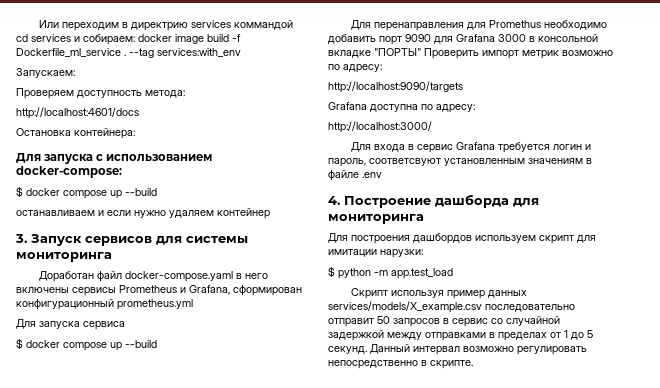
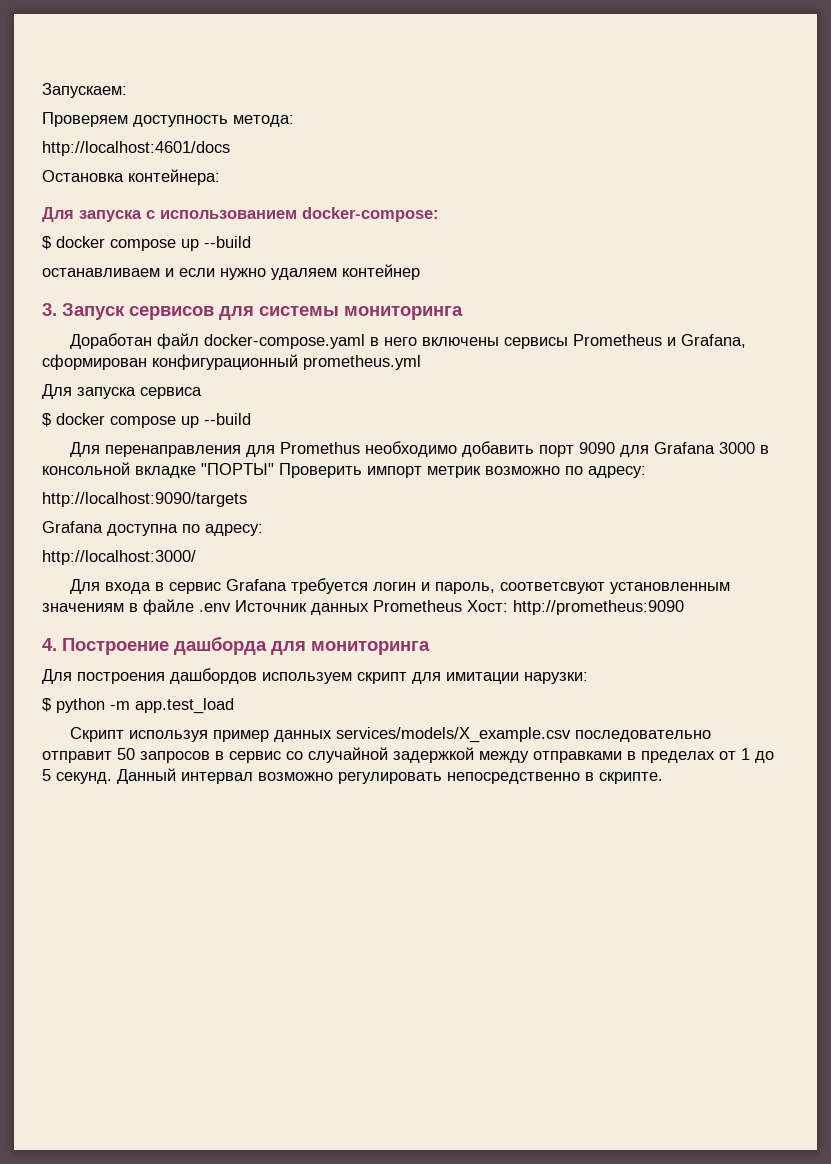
[38,20,293,31] [16,34,241,45] [16,48,241,58] Или переходим в директрию services коммандой cd services и собираем: docker image build -f Dockerfile_ml_service . --tag services:with_env // -> (42, 90) none
(382, 175) none -> [235,600,684,615] Источник данных Prometheus Хост: http://prometheus:9090

